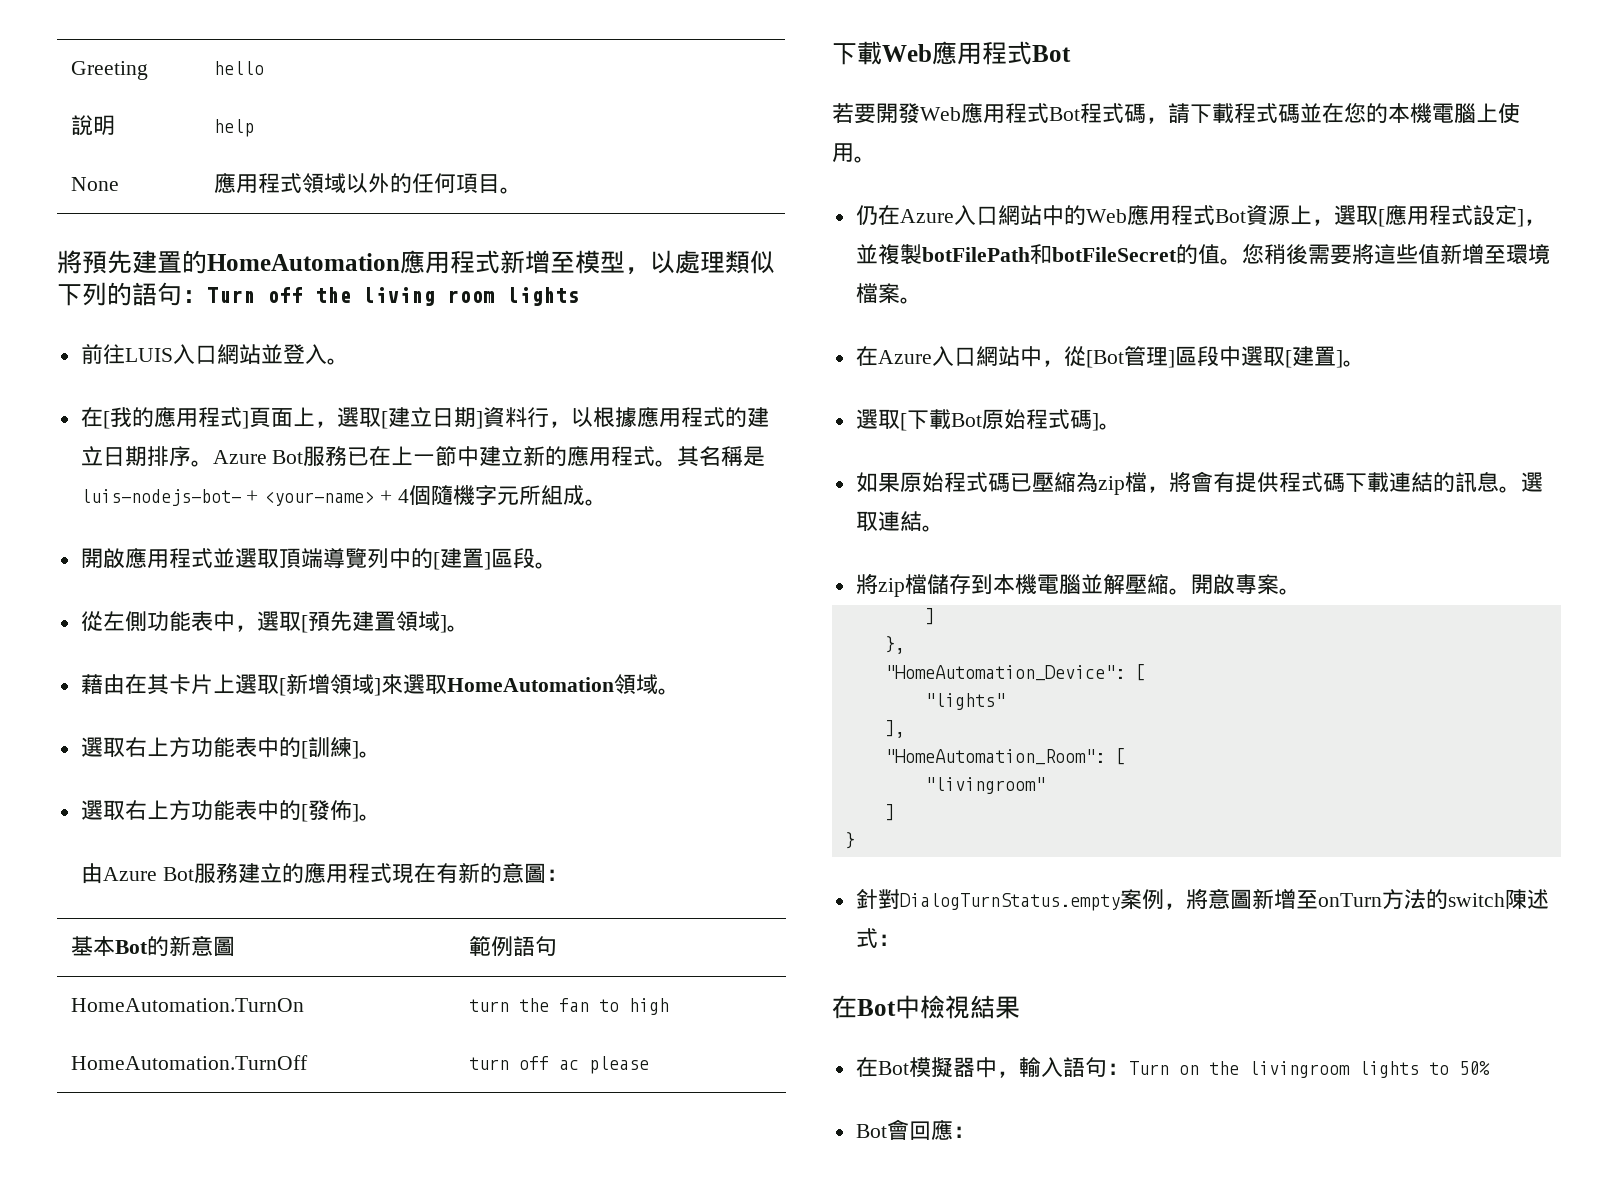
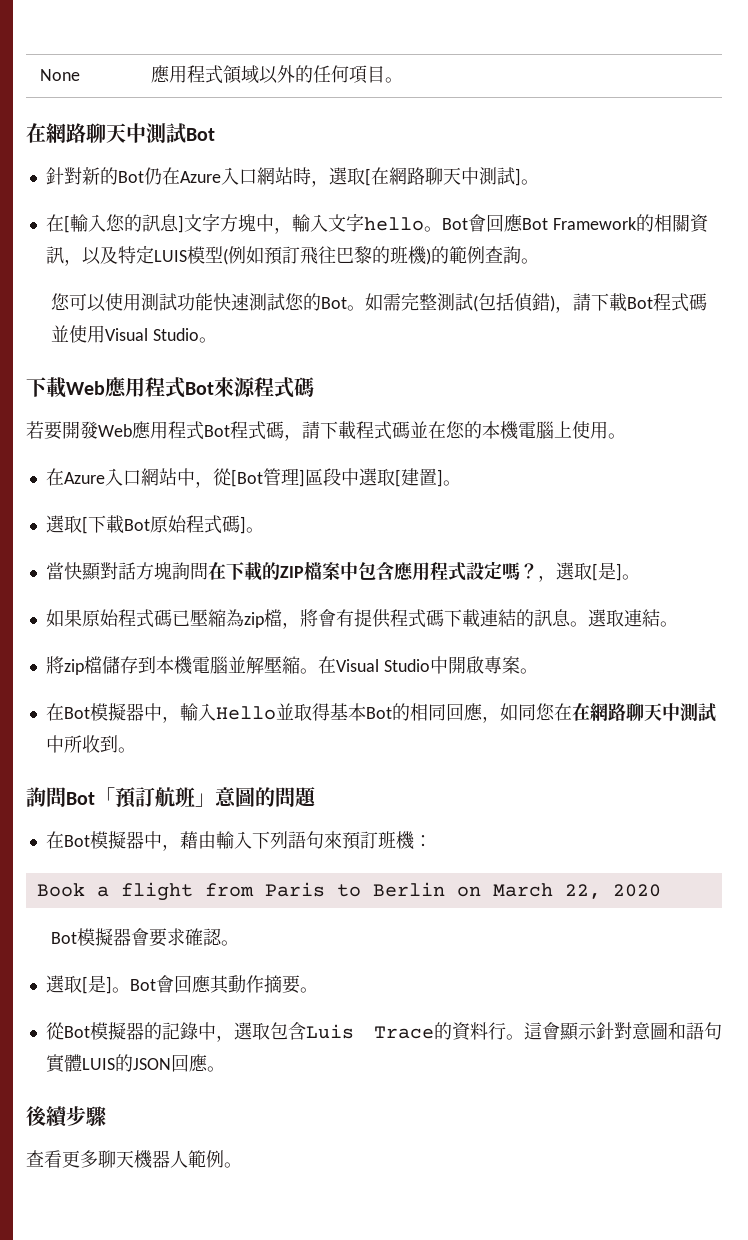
[70,61,148,80] [213,61,264,75] [70,115,115,136] [213,119,254,137] Greeting | hello // 說明 | help // -> (39, 75) none
[57,250,775,275] [57,282,579,306] [80,343,349,365] [80,407,769,429] [80,446,766,467] [80,485,607,506] [80,548,557,570] [80,611,469,633] [80,674,680,696] [80,737,381,759] [80,800,381,822] [81,862,569,884] [70,935,235,956] [468,936,557,957] [70,998,304,1012] [468,998,669,1015] [70,1055,308,1070] [468,1056,649,1074] 將預先建置的HomeAutomation應用程式新增至模型，以處理類似下列的語句：Turn off the living room lights // 前往LUIS入口網站並登入。 // 在[我的應用程式]頁面上，選取[建立日期]資料行，以根據應用程式的建立日期排序。Azure Bot服務已在上一節中建立新的應用程式。其名稱是luis-nodejs-bot- + <your-name> + 4個隨機字元所組成。 // 開啟應用程式並選取頂端導覽列中的[建置]區段。 // 從左側功能表中，選取[預先建置領域]。 // 藉由在其卡片上選取[新增領域]來選取HomeAutomation領域。 // 選取右上方功能表中的[訓練]。 // 選取右上方功能表中的[發佈]。 // 由Azure Bot服務建立的應用程式現在有新的意圖： // 基本Bot的新意圖 | 範例語句 // HomeAutomation.TurnOn | turn the fan to high // HomeAutomation.TurnOff | turn off ac please -> [26,123,215,144] [45,167,539,187] [45,213,709,234] [45,245,539,266] [51,292,708,313] [51,325,218,343] 在網路聊天中測試Bot // 針對新的Bot仍在Azure入口網站時，選取[在網路聊天中測試]。 // 在[輸入您的訊息]文字方塊中，輸入文字hello。Bot會回應Bot Framework的相關資訊，以及特定LUIS模型(例如預訂飛往巴黎的班機)的範例查詢。 // 您可以使用測試功能快速測試您的Bot。如需完整測試(包括偵錯)，請下載Bot程式碼並使用Visual Studio。
(1071, 53) none -> [214,377,314,398] 來源程式碼
[855,205,1546,227] [855,243,1550,265] [855,283,922,304] // 仍在Azure入口網站中的Web應用程式Bot資源上，選取[應用程式設定]，並複製botFilePath和botFileSecret的值。您稍後需要將這些值新增至環境檔案。 -> (626, 436) none
(1121, 426) none -> [45,561,640,582] // 當快顯對話方塊詢問在下載的ZIP檔案中包含應用程式設定嗎？，選取[是]。
(1191, 591) none -> [317,656,448,674] 在Visual Studio中
[924,608,935,625] [884,636,905,654] [884,664,1145,681] [924,693,1005,710] [884,720,905,738] [884,748,1125,765] [924,777,1045,794] [884,804,895,821] [844,832,855,849] [855,888,1549,911] [855,928,900,948] [832,995,1020,1019] // ] // }, // "HomeAutomation_Device": [ // "lights" // ], // "HomeAutomation_Room": [ // "livingroom" // ] // } // 針對DialogTurnStatus.empty案例，將意圖新增至onTurn方法的switch陳述式： // 在Bot中檢視結果 -> (538, 671) none
[1062,1057,1490,1078] [855,1119,975,1140] 語句：Turn on the livingroom lights to 50% // Bot會回應： -> [215,703,716,723] [45,735,136,753] [26,787,317,808] [45,831,432,851] [36,882,661,901] [51,928,240,947] [45,975,318,994] [45,1022,722,1042] [45,1054,225,1073] [26,1106,107,1127] [26,1150,242,1169] Hello並取得基本Bot的相同回應，如同您在在網路聊天中測試中所收到。 // 詢問Bot「預訂航班」意圖的問題 // 在Bot模擬器中，藉由輸入下列語句來預訂班機： // Book a flight from Paris to Berlin on March 22, 2020 // Bot模擬器會要求確認。 // 選取[是]。Bot會回應其動作摘要。 // 從Bot模擬器的記錄中，選取包含Luis Trace的資料行。這會顯示針對意圖和語句實體LUIS的JSON回應。 // 後續步驟 // 查看更多聊天機器人範例。

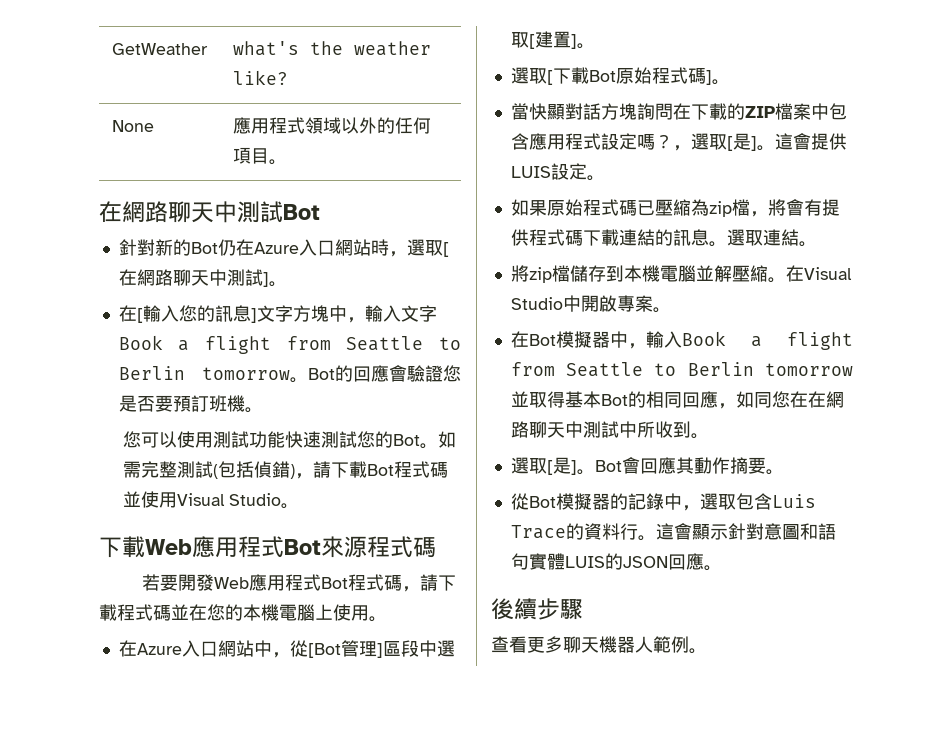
(39, 75) none -> [111,43,208,55] [232,41,431,56] [232,70,288,85] GetWeather | what's the weather like? //
[363,214,709,233] [45,245,521,266] hello。Bot會回應Bot Framework的相關資訊，以及特定LUIS模型(例如預訂飛往巴黎的班機)的範例查詢 -> [118,335,461,354] [118,365,461,383] [118,395,245,412] Book a flight from Seattle to Berlin tomorrow。Bot的回應會驗證您是否要預訂班機
(640, 577) none -> [774,133,847,150] [510,163,605,181] 這會提供LUIS設定。
[215,706,276,720] Hello -> [681,331,853,350] [510,362,853,377] Book a flight from Seattle to Berlin tomorrow
[26,787,317,808] [45,831,432,851] [36,882,661,901] [51,928,240,947] // 詢問Bot「預訂航班」意圖的問題 // 在Bot模擬器中，藉由輸入下列語句來預訂班機： // Book a flight from Paris to Berlin on March 22, 2020 // Bot模擬器會要求確認。 -> (709, 436) none

